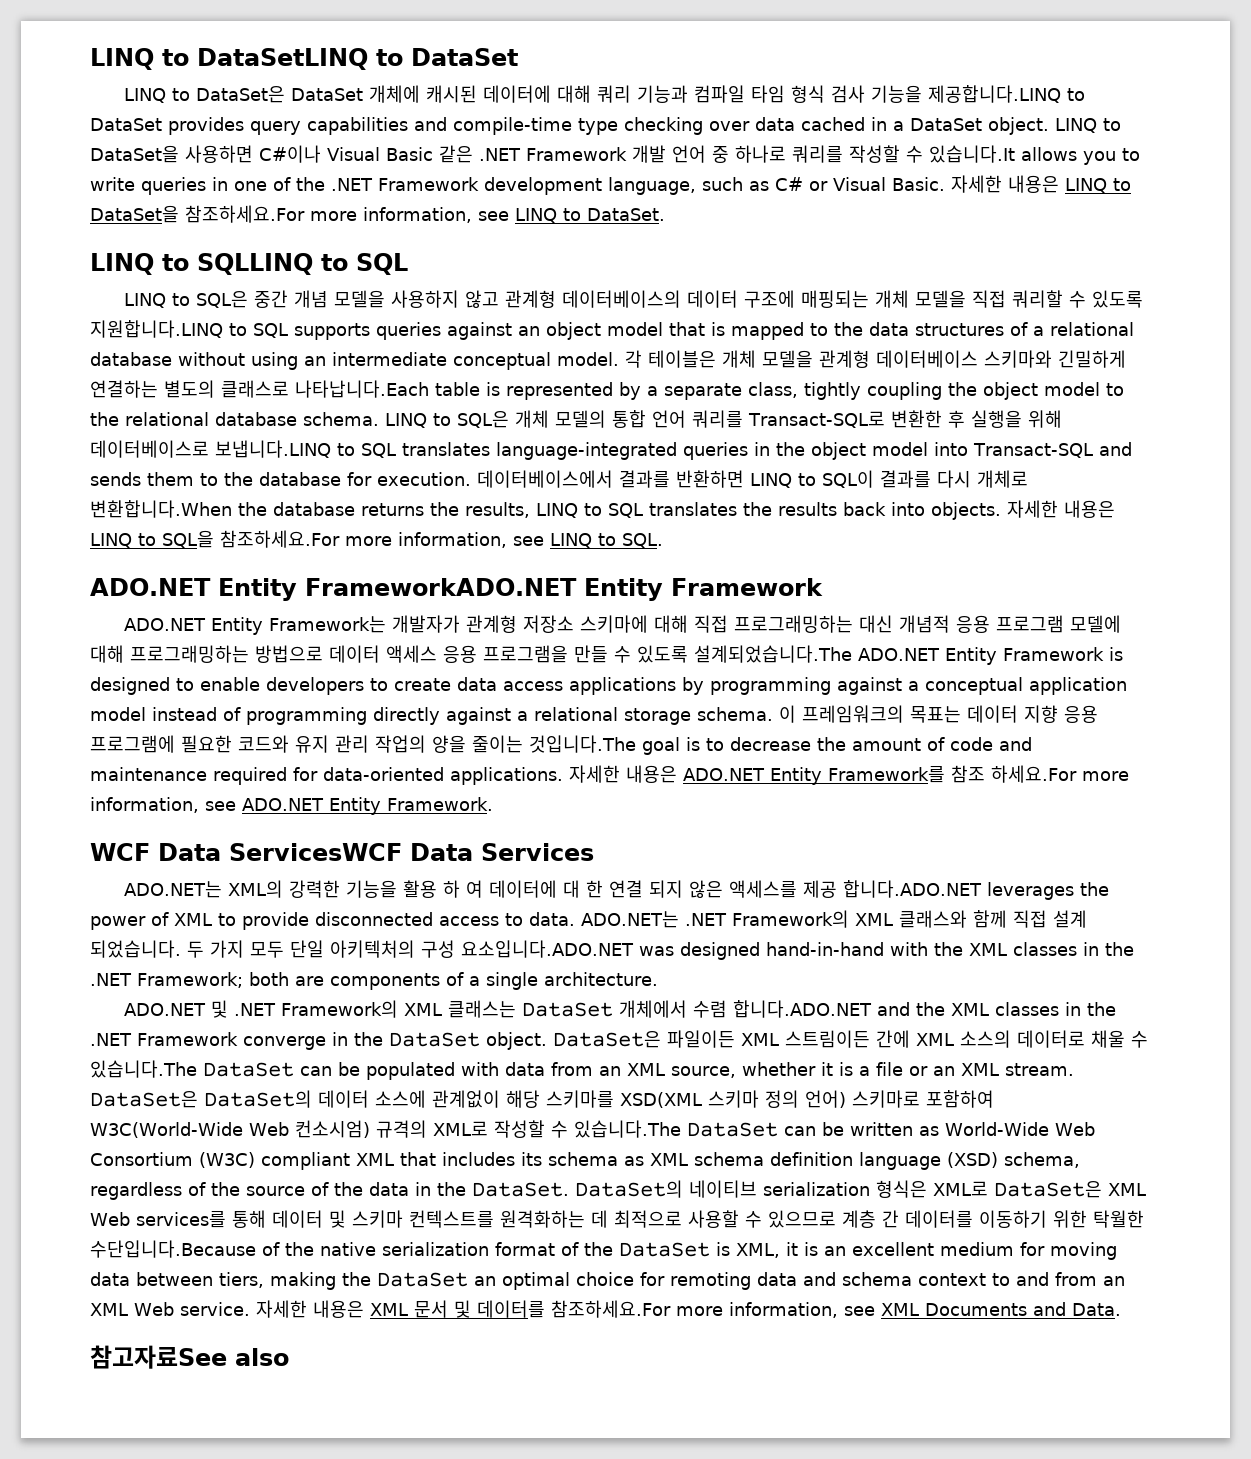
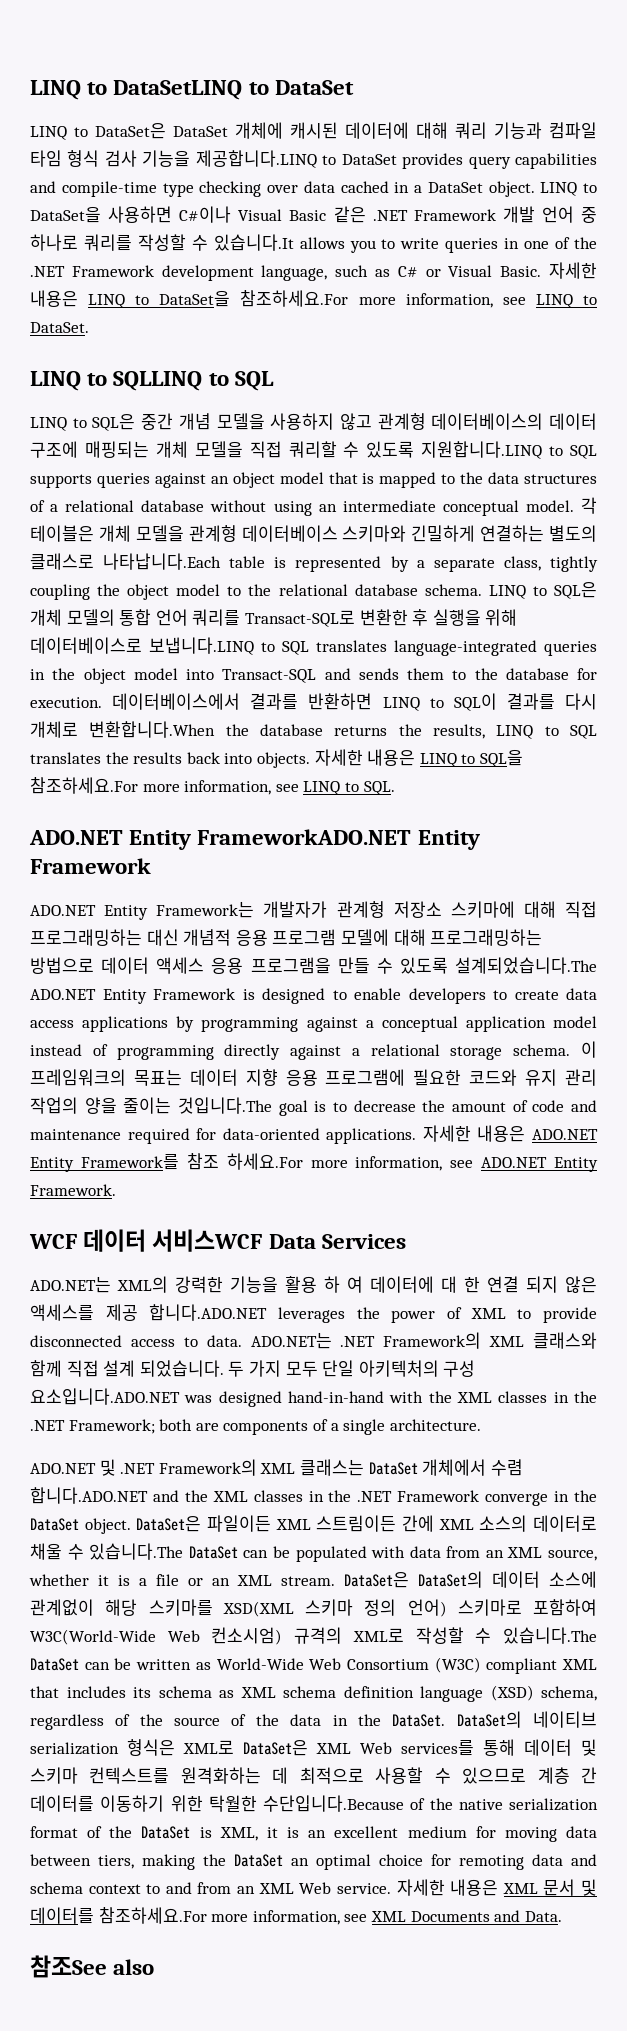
[158,843,402,861] Data ServicesWCF -> [83,1229,263,1252] 데이터 서비스WCF
[90,1345,227,1369] 참고자료See -> [30,1955,107,1978] 참조See

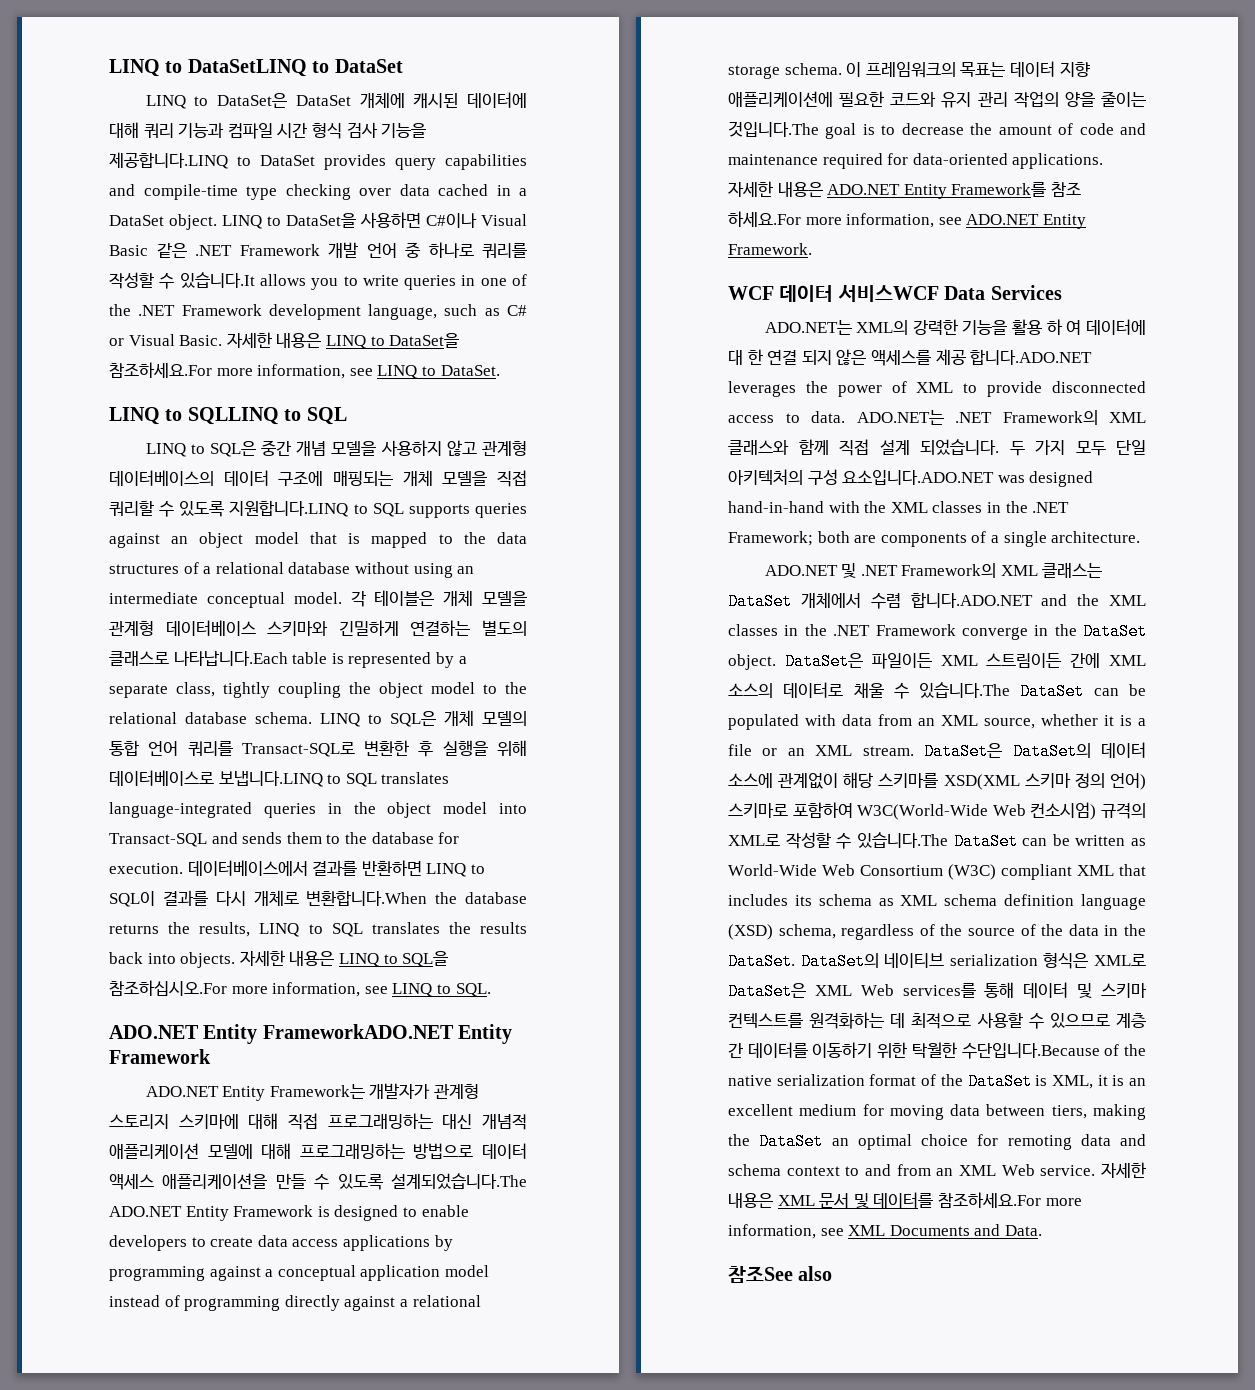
[30,150,62,167] 타임 -> [277,123,308,138] 시간
[30,777,138,794] 참조하세요.For -> [109,980,227,996] 참조하십시오.For
[393,901,442,918] 저장소 -> [109,1114,169,1129] 스토리지
[235,929,337,946] 응용 프로그램 -> [109,1143,199,1159] 애플리케이션
[211,957,331,974] 응용 프로그램을 -> [162,1173,268,1189] 애플리케이션을
[285,1069,406,1086] 응용 프로그램에 -> [728,91,833,107] 애플리케이션에

